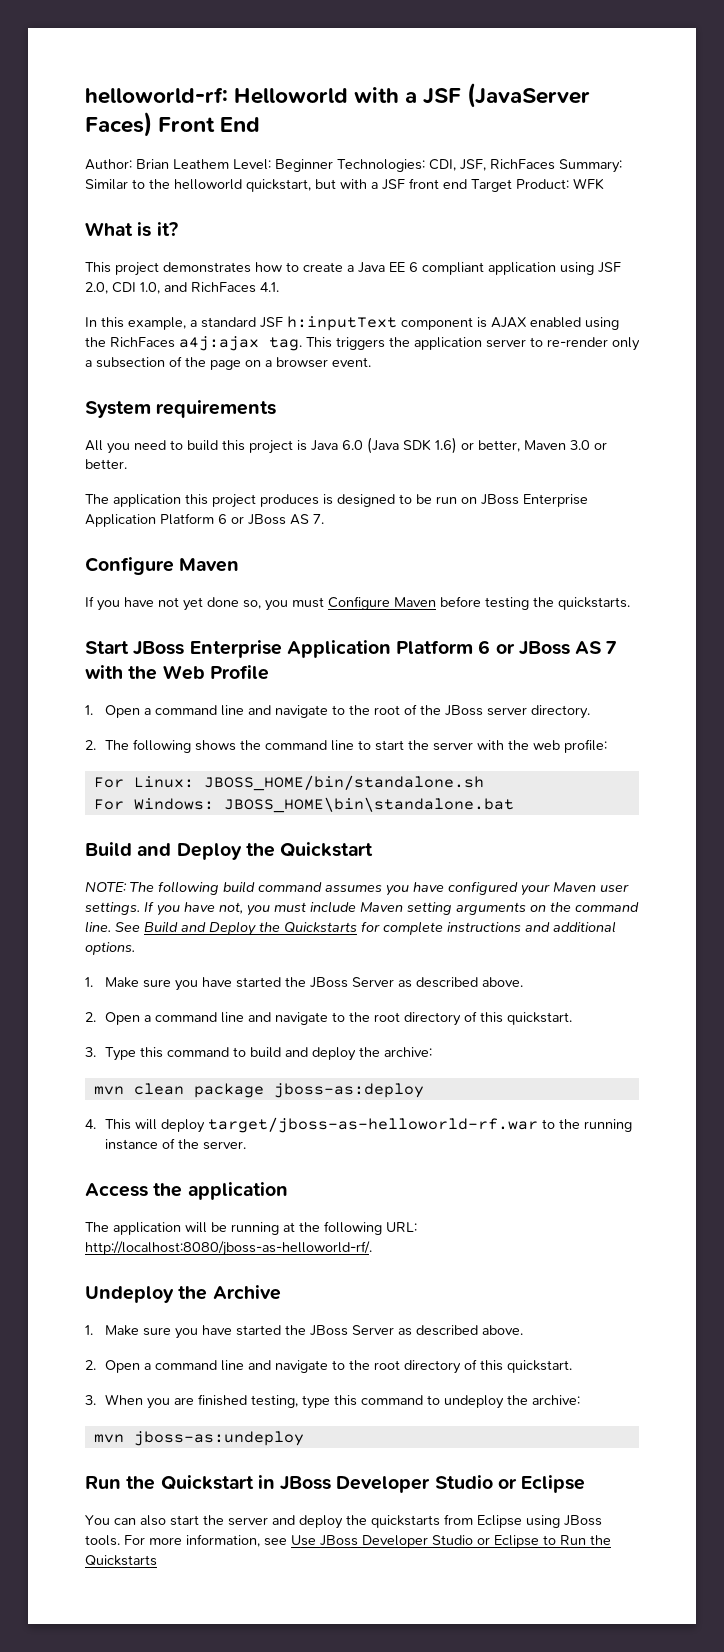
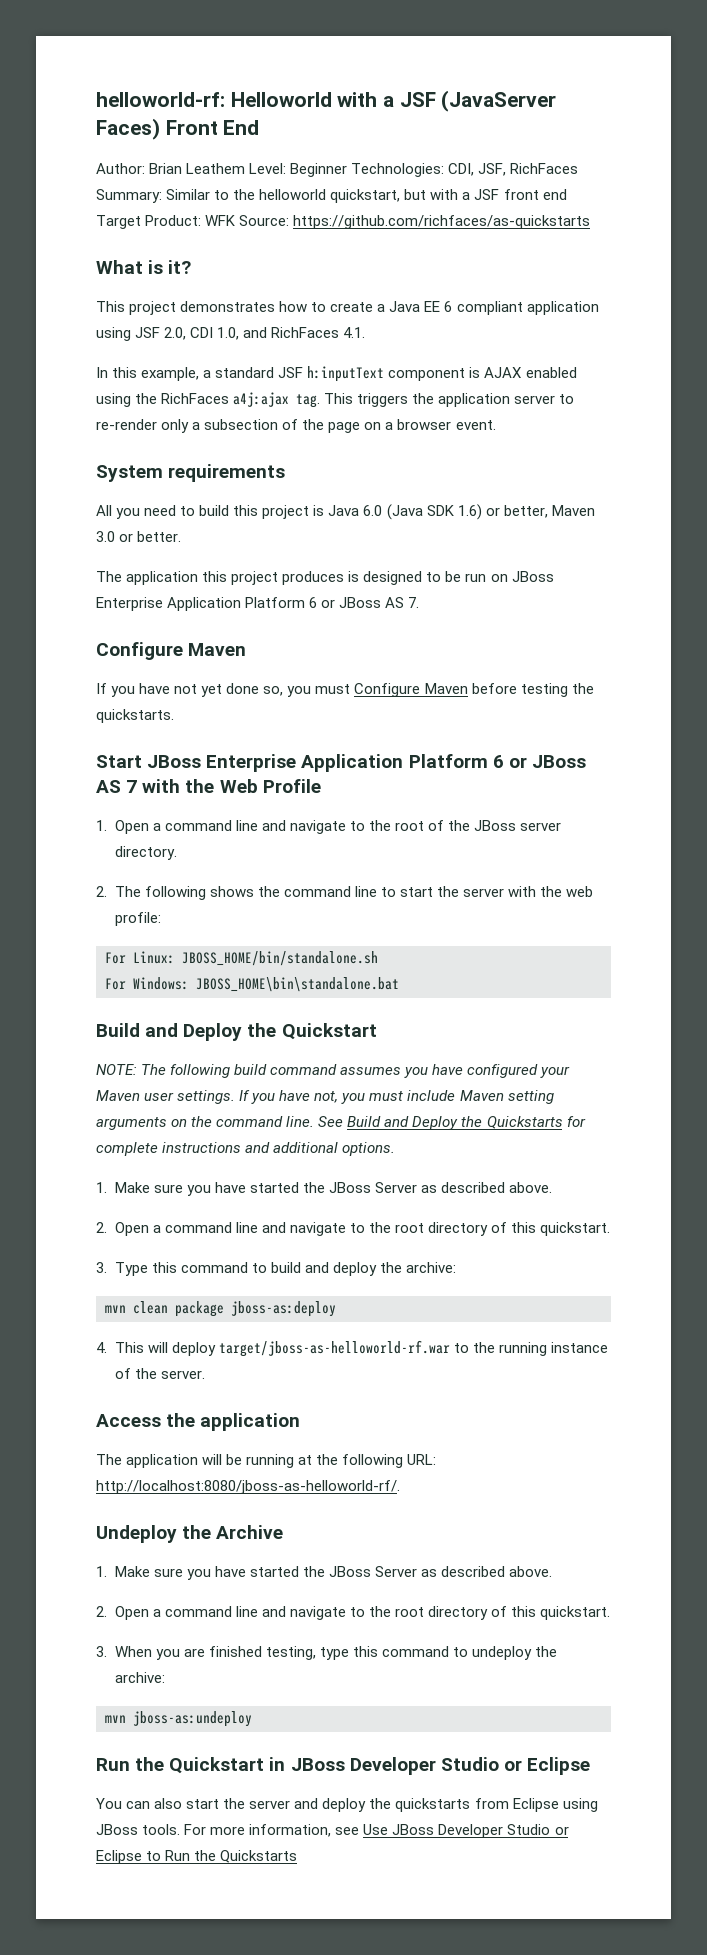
(604, 184) none -> [239,215,591,229] Source: https://github.com/richfaces/as-quickstarts

